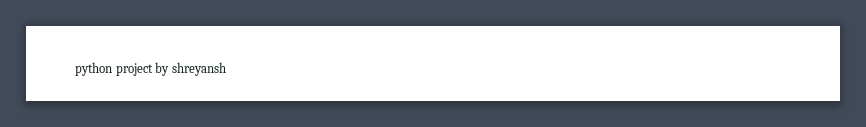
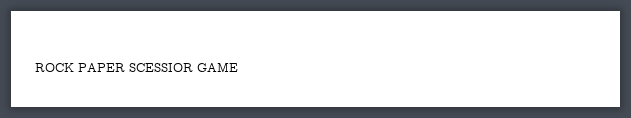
[75,62,226,76] python project by shreyansh -> [35,62,238,72] ROCK PAPER SCESSIOR GAME

